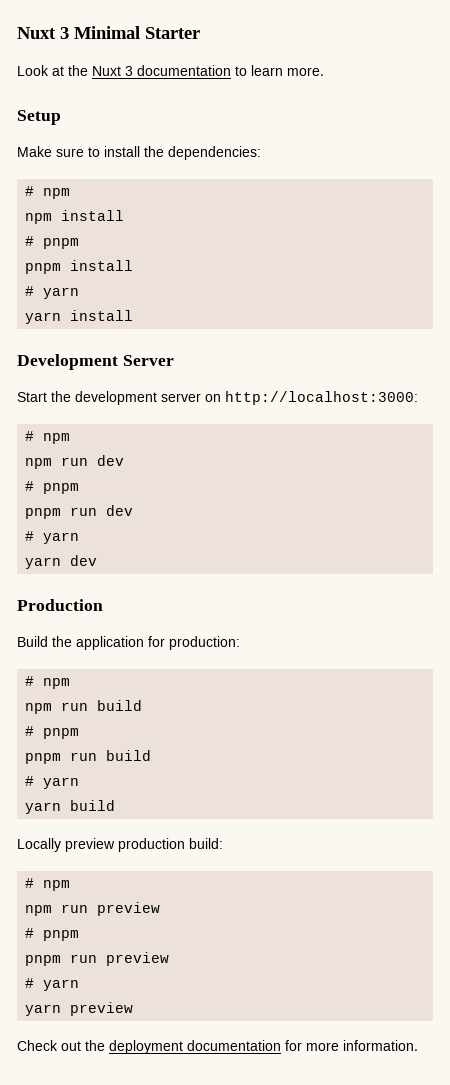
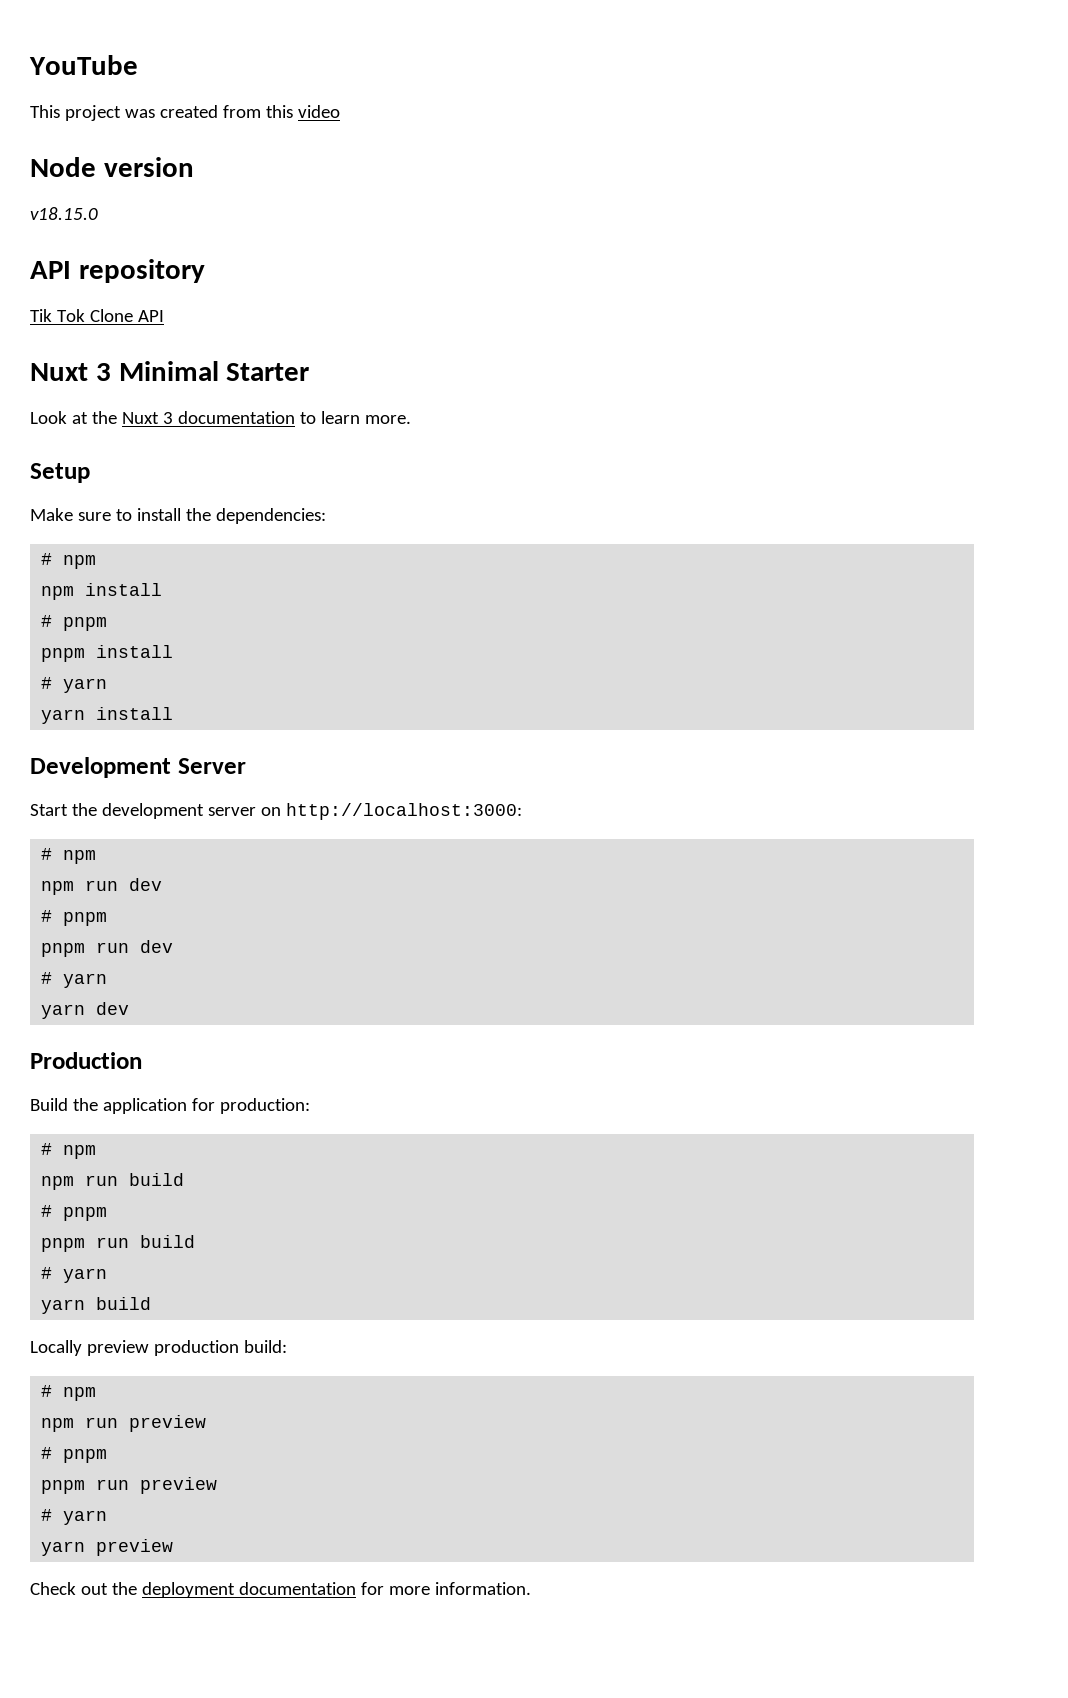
(17, 33) none -> [29,55,138,75] [30,105,340,121] [30,157,194,177] [30,207,98,220] [30,259,205,283] [30,309,164,322] YouTube // This project was created from this video // Node version // v18.15.0 // API repository // Tik Tok Clone API //

